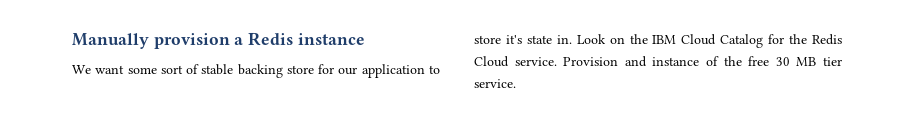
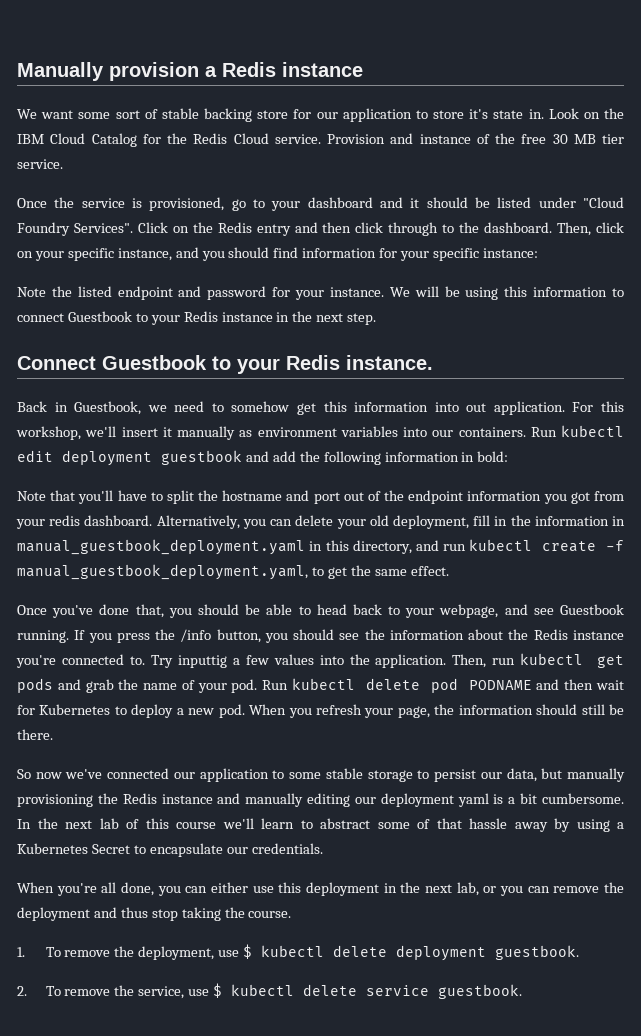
(516, 83) none -> [17,197,624,211] [17,222,624,236] [17,247,538,261] [17,286,625,300] [17,311,377,325] [17,355,433,374] [17,401,624,415] [16,425,624,440] [17,450,509,466] [17,490,624,504] [16,515,625,529] [17,539,625,555] [17,564,449,580] [17,604,624,618] [17,629,624,643] [16,653,625,668] [17,678,624,693] [17,704,624,718] [17,729,53,740] [17,768,626,782] [17,793,625,807] [17,818,624,832] [17,843,323,857] [17,882,624,896] [17,907,292,921] [17,944,580,961] [17,983,523,999] // Once the service is provisioned, go to your dashboard and it should be listed under "Cloud Foundry Services". Click on the Redis entry and then click through to the dashboard. Then, click on your specific instance, and you should find information for your specific instance: // Note the listed endpoint and password for your instance. We will be using this information to connect Guestbook to your Redis instance in the next step. // Connect Guestbook to your Redis instance. // Back in Guestbook, we need to somehow get this information into out application. For this workshop, we'll insert it manually as environment variables into our containers. Run kubectl edit deployment guestbook and add the following information in bold: // Note that you'll have to split the hostname and port out of the endpoint information you got from your redis dashboard. Alternatively, you can delete your old deployment, fill in the information in manual_guestbook_deployment.yaml in this directory, and run kubectl create -f manual_guestbook_deployment.yaml, to get the same effect. // Once you've done that, you should be able to head back to your webpage, and see Guestbook running. If you press the /info button, you should see the information about the Redis instance you're connected to. Try inputtig a few values into the application. Then, run kubectl get pods and grab the name of your pod. Run kubectl delete pod PODNAME and then wait for Kubernetes to deploy a new pod. When you refresh your page, the information should still be there. // So now we've connected our application to some stable storage to persist our data, but manually provisioning the Redis instance and manually editing our deployment yaml is a bit cumbersome. In the next lab of this course we'll learn to abstract some of that hassle away by using a Kubernetes Secret to encapsulate our credentials. // When you're all done, you can either use this deployment in the next lab, or you can remove the deployment and thus stop taking the course. // 1. To remove the deployment, use $ kubectl delete deployment guestbook. // 2. To remove the service, use $ kubectl delete service guestbook.

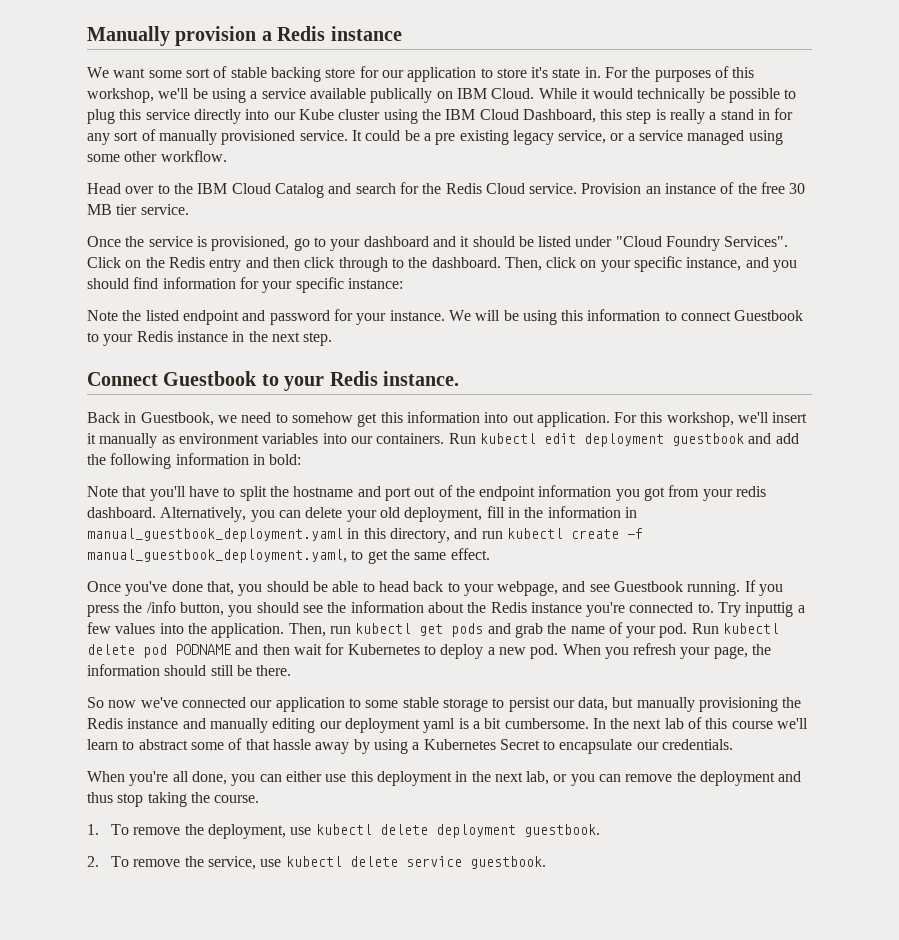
[548,108,600,119] Look on -> [605,66,755,82] [87,88,797,103] [87,108,794,124] [87,129,783,145] [87,150,227,162] [87,183,170,194] For the purposes of this workshop, we'll be using a service available publically on IBM Cloud. While it would technically be possible to plug this service directly into our Kube cluster using the IBM Cloud Dashboard, this step is really a stand in for any sort of manually provisioned service. It could be a pre existing legacy service, or a service managed using some other workflow. // Head over to
(137, 140) none -> [328,183,396,194] and search
[390,133,414,144] and -> [645,186,661,194] an
[243,944,253,959] $ -> (312, 831) none
[213,983,223,998] $ -> (282, 863) none

